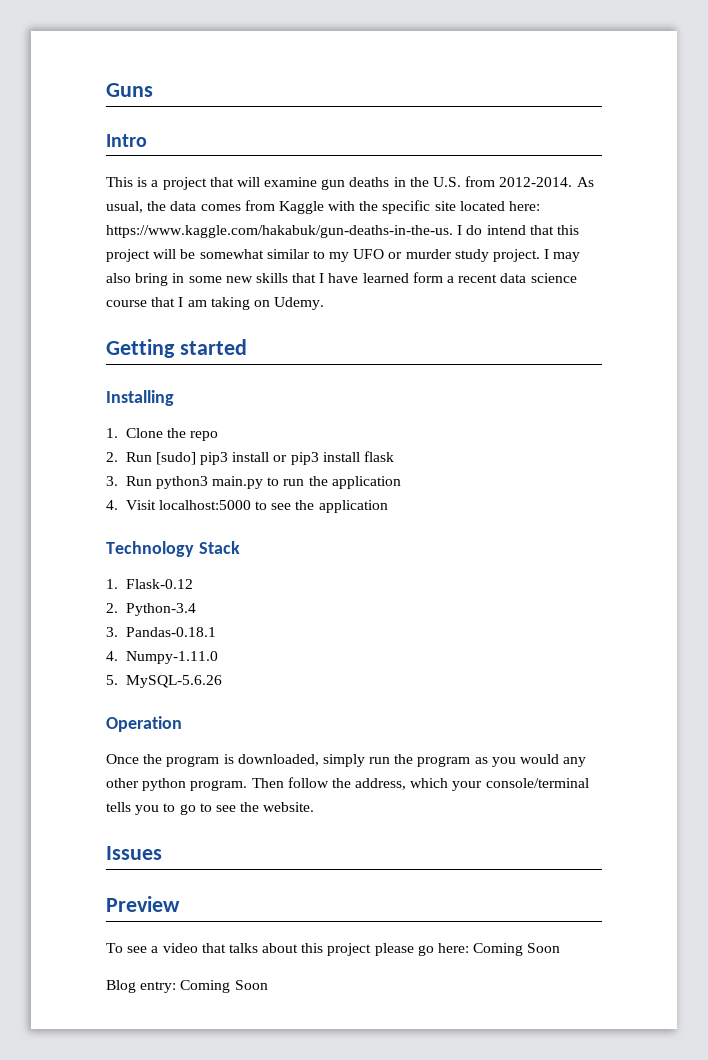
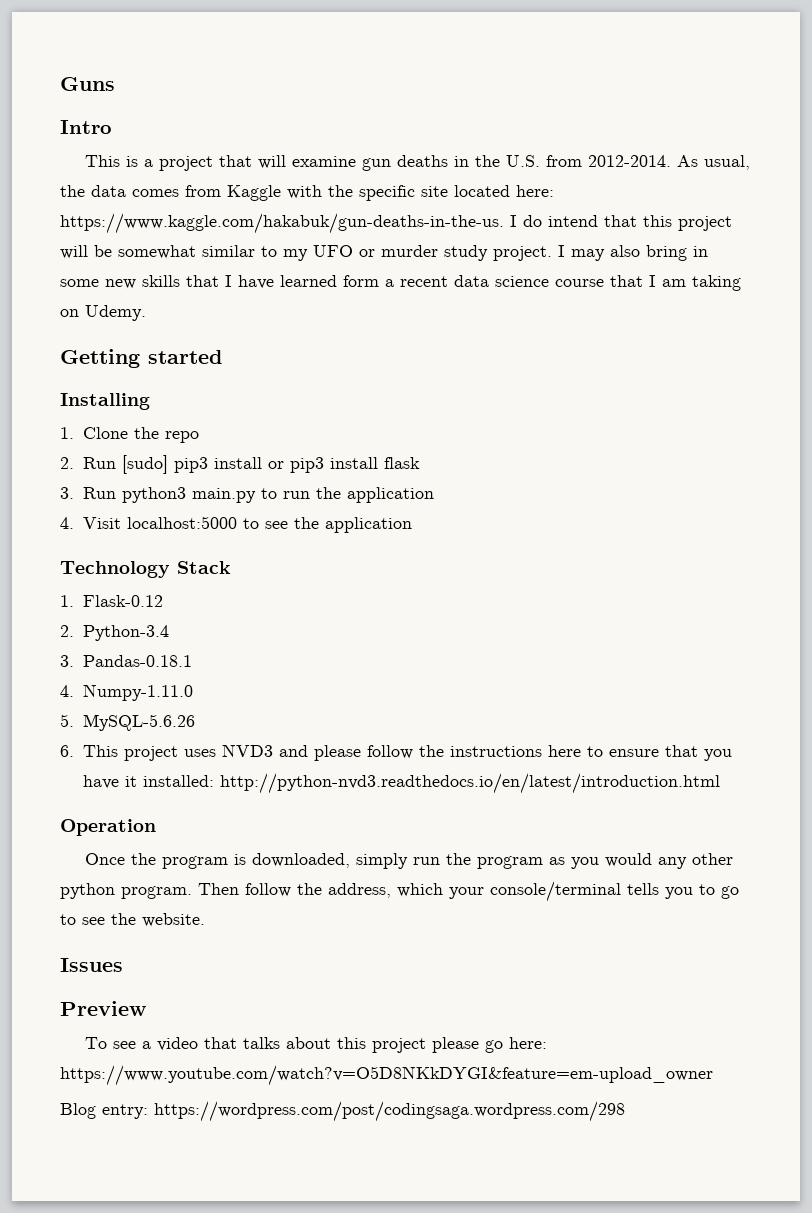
(222, 681) none -> [60,744,732,761] [82,773,720,794] // 6. This project uses NVD3 and please follow the instructions here to ensure that you have it installed: http://python-nvd3.readthedocs.io/en/latest/introduction.html
[473,943,561,956] Coming Soon -> [60,1065,713,1086] https://www.youtube.com/watch?v=O5D8NKkDYGI&feature=em-upload_owner
[180,980,268,993] Coming Soon -> [154,1101,625,1122] https://wordpress.com/post/codingsaga.wordpress.com/298

